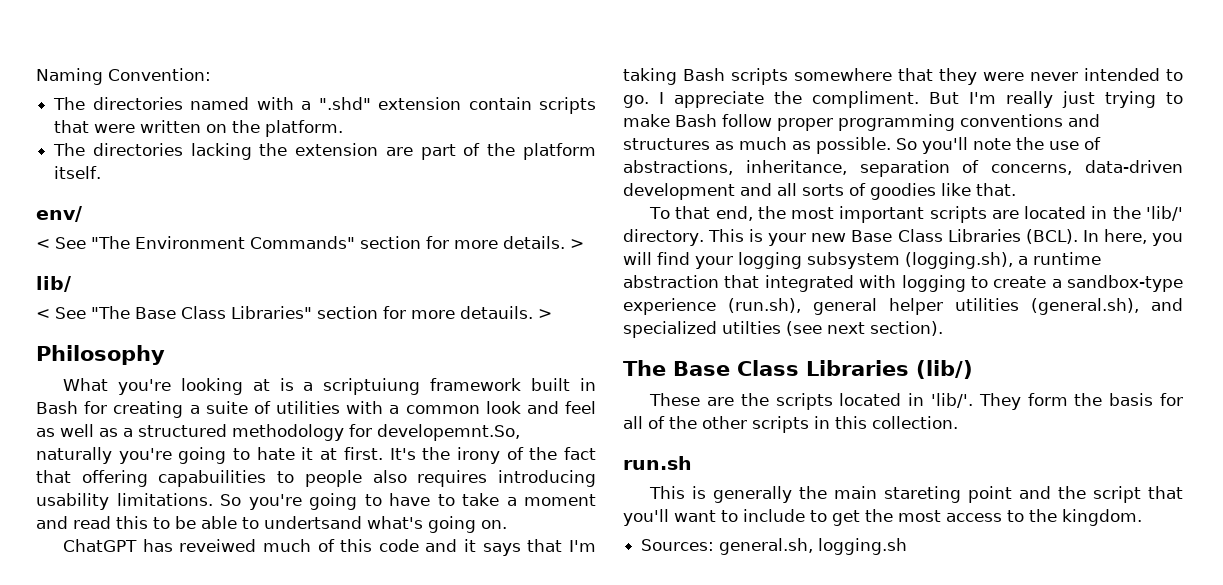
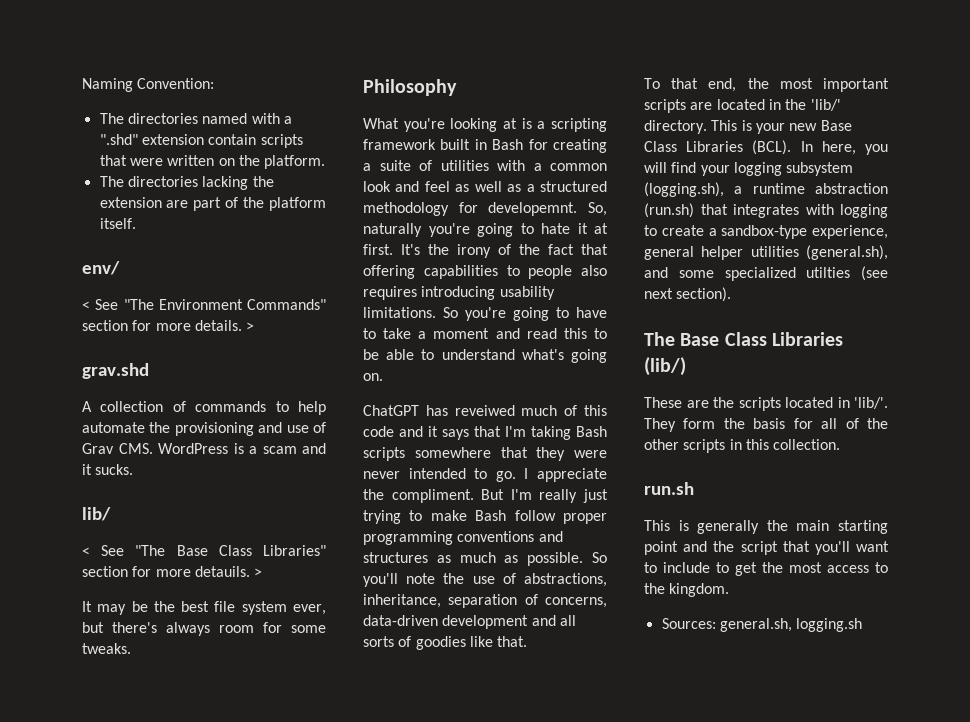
(584, 244) none -> [82,363,149,379] [82,401,326,415] [82,422,326,436] [82,443,326,454] [82,464,134,475] // grav.shd // A collection of commands to help automate the provisioning and use of Grav CMS. WordPress is a scam and it sucks.
(552, 314) none -> [82,601,326,615] [82,622,326,636] [82,643,131,654] // It may be the best file system ever, but there's always room for some tweaks.
[323,378,421,395] scriptuiung -> [551,118,607,132] scripting
[377,424,520,441] developemnt.So, -> [488,202,607,216] developemnt. So,
[158,470,267,487] capabuilities -> [423,265,498,279] capabilities
[264,516,362,529] undertsand -> [441,349,515,360] understand
[724,275,854,292] that integrated -> [644,203,799,218] (run.sh) that integrates
[623,298,801,315] experience (run.sh), -> [812,225,888,239] experience,
(1183, 304) none -> [678,270,714,278] some
[884,486,962,503] stareting -> [838,520,888,534] starting

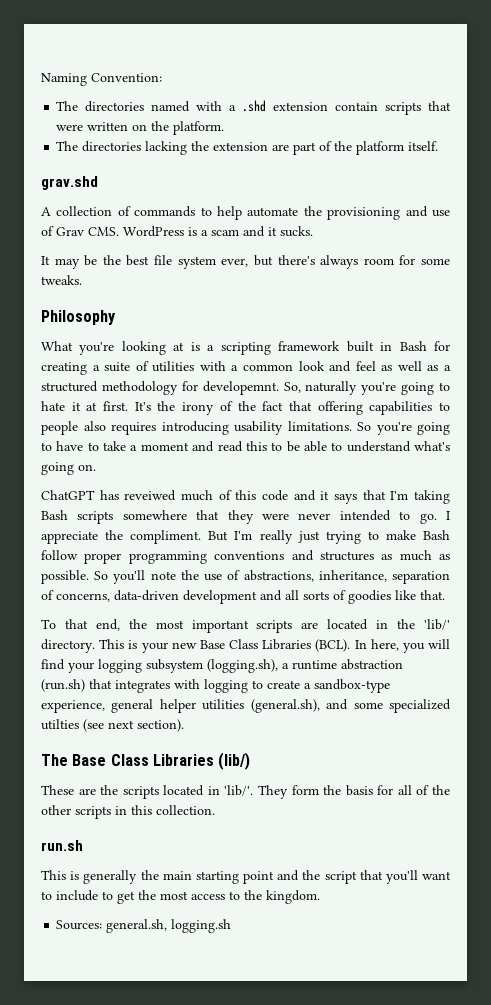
[99,134,138,145] ".shd" -> [242,100,267,112] .shd
[82,261,120,275] [82,299,326,310] [82,320,255,331] // env/ // < See "The Environment Commands" section for more details. > -> (439, 146) none
[82,507,111,521] [82,545,326,556] [82,566,263,577] // lib/ // < See "The Base Class Libraries" section for more detauils. > -> (313, 231) none

